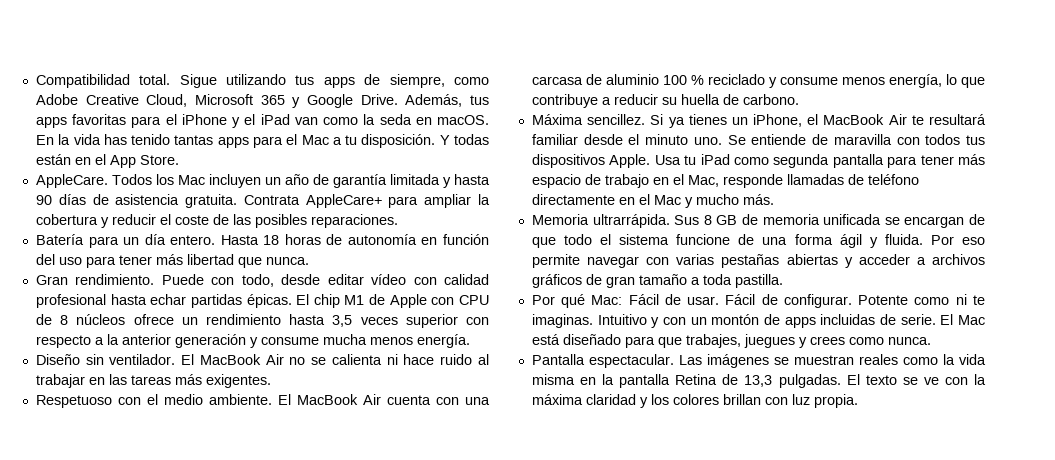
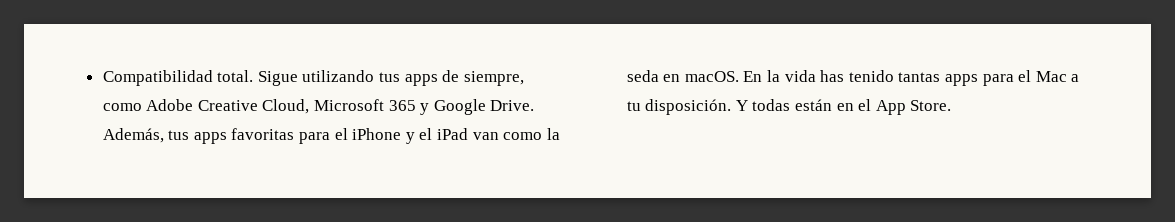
[35,174,490,188] [35,194,491,208] [35,214,398,228] [35,234,490,248] [35,254,309,268] [35,274,489,287] [35,294,489,308] [35,314,489,328] [35,334,470,348] [35,354,489,365] [35,374,271,388] [35,394,490,408] [531,74,985,88] [531,94,799,108] [531,114,986,128] [531,134,985,145] [531,154,985,168] [531,174,919,188] [531,194,774,208] [531,214,985,228] [531,234,985,248] [531,254,985,268] [531,274,783,288] [531,294,985,308] [531,314,986,328] [531,334,931,348] [531,354,986,368] [531,374,987,388] [531,394,858,408] // AppleCare. Todos los Mac incluyen un año de garantía limitada y hasta 90 días de asistencia gratuita. Contrata AppleCare+ para ampliar la cobertura y reducir el coste de las posibles reparaciones. // Batería para un día entero. Hasta 18 horas de autonomía en función del uso para tener más libertad que nunca. // Gran rendimiento. Puede con todo, desde editar vídeo con calidad profesional hasta echar partidas épicas. El chip M1 de Apple con CPU de 8 núcleos ofrece un rendimiento hasta 3,5 veces superior con respecto a la anterior generación y consume mucha menos energía. // Diseño sin ventilador. El MacBook Air no se calienta ni hace ruido al trabajar en las tareas más exigentes. // Respetuoso con el medio ambiente. El MacBook Air cuenta con una carcasa de aluminio 100 % reciclado y consume menos energía, lo que contribuye a reducir su huella de carbono. // Máxima sencillez. Si ya tienes un iPhone, el MacBook Air te resultará familiar desde el minuto uno. Se entiende de maravilla con todos tus dispositivos Apple. Usa tu iPad como segunda pantalla para tener más espacio de trabajo en el Mac, responde llamadas de teléfono directamente en el Mac y mucho más. // Memoria ultrarrápida. Sus 8 GB de memoria unificada se encargan de que todo el sistema funcione de una forma ágil y fluida. Por eso permite navegar con varias pestañas abiertas y acceder a archivos gráficos de gran tamaño a toda pastilla. // Por qué Mac: Fácil de usar. Fácil de configurar. Potente como ni te imaginas. Intuitivo y con un montón de apps incluidas de serie. El Mac está diseñado para que trabajes, juegues y crees como nunca. // Pantalla espectacular. Las imágenes se muestran reales como la vida misma en la pantalla Retina de 13,3 pulgadas. El texto se ve con la máxima claridad y los colores brillan con luz propia. -> (952, 105) none

